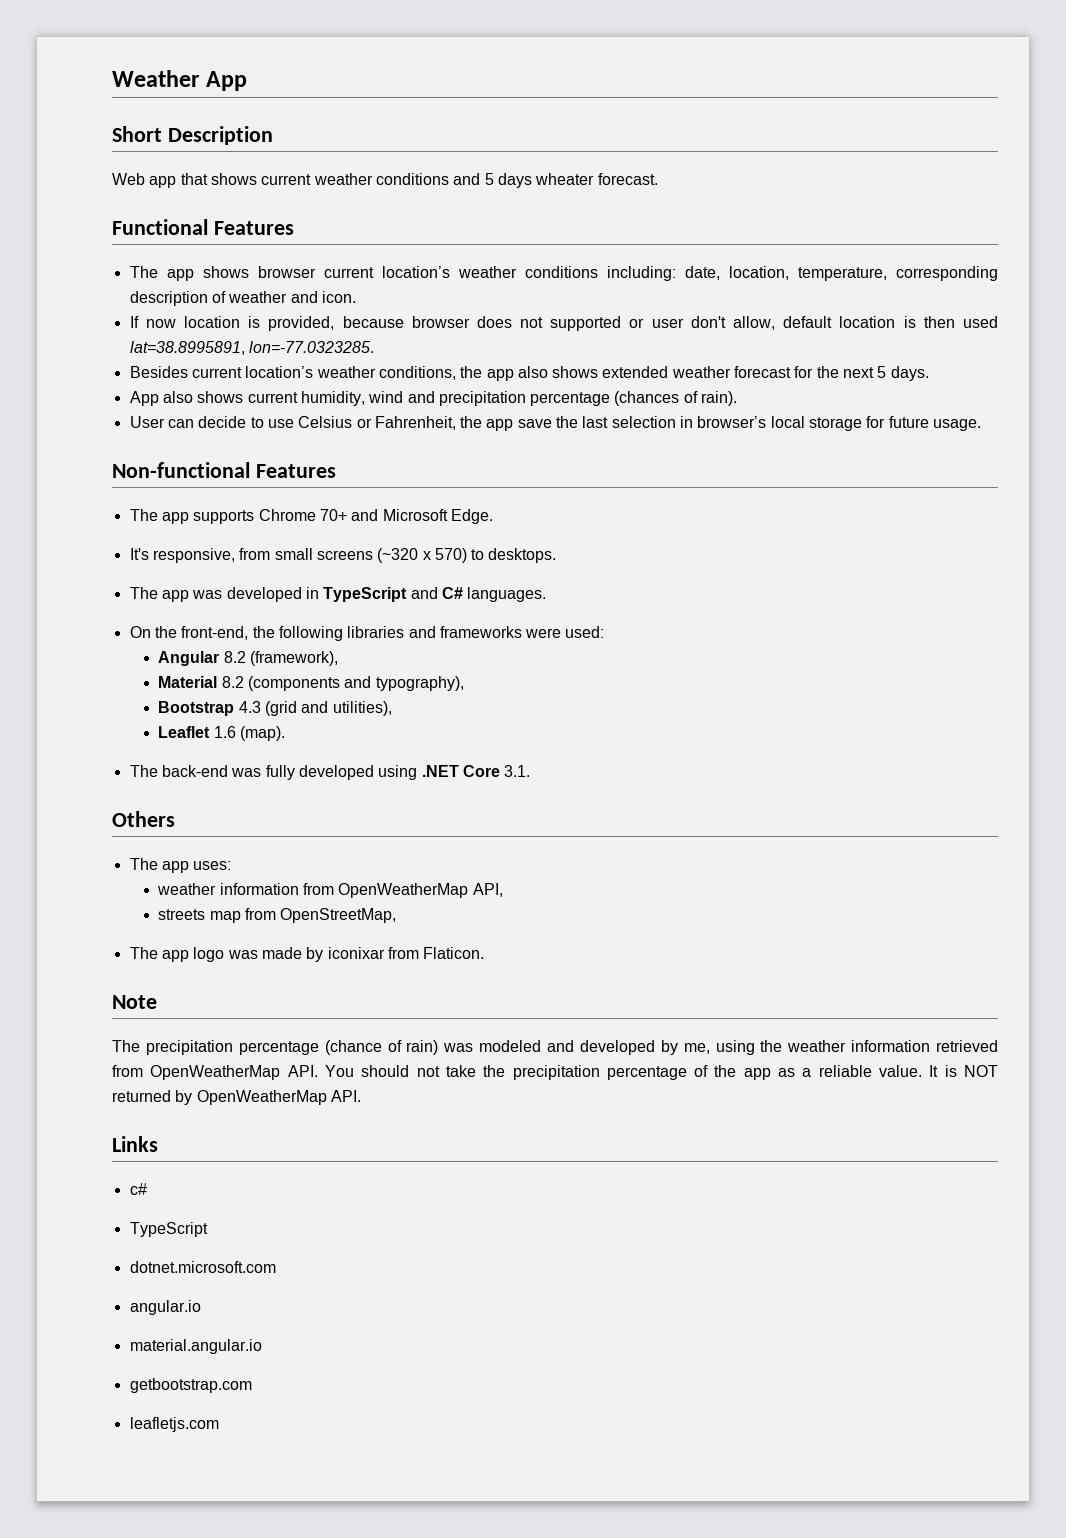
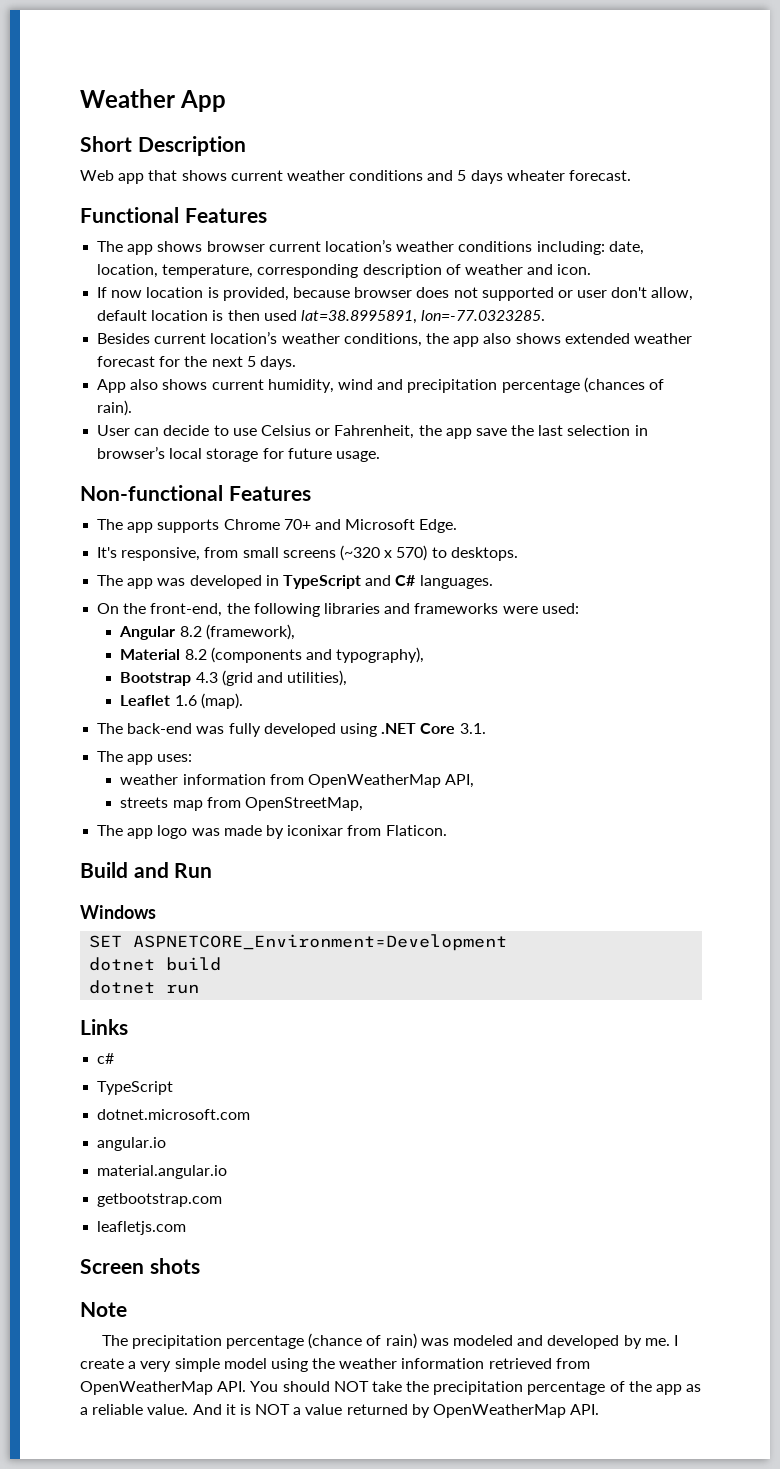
[112,811,175,827] // Others -> (486, 728) none
[112,995,157,1009] [112,1040,998,1055] [112,1065,998,1080] [112,1090,361,1105] Note // The precipitation percentage (chance of rain) was modeled and developed by me, using the weather information retrieved from OpenWeatherMap API. You should not take the precipitation percentage of the app as a reliable value. It is NOT returned by OpenWeatherMap API. -> [80,862,213,878] [80,905,156,919] [89,934,508,951] [89,957,222,971] [89,980,200,994] Build and Run // Windows // SET ASPNETCORE_Environment=Development // dotnet build // dotnet run
(219, 1424) none -> [80,1258,200,1274] [80,1302,127,1317] [101,1333,678,1349] [80,1358,590,1372] [80,1381,702,1395] [80,1404,600,1418] // Screen shots // Note // The precipitation percentage (chance of rain) was modeled and developed by me. I create a very simple model using the weather information retrieved from OpenWeatherMap API. You should NOT take the precipitation percentage of the app as a reliable value. And it is NOT a value returned by OpenWeatherMap API.

